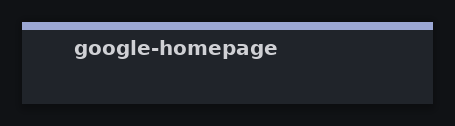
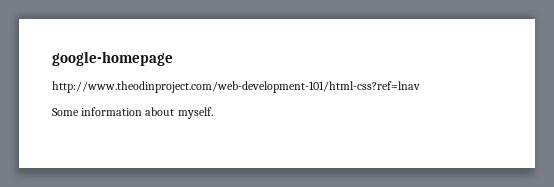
(278, 49) none -> [52,81,420,93] [52,107,213,119] // http://www.theodinproject.com/web-development-101/html-css?ref=lnav // Some information about myself.

